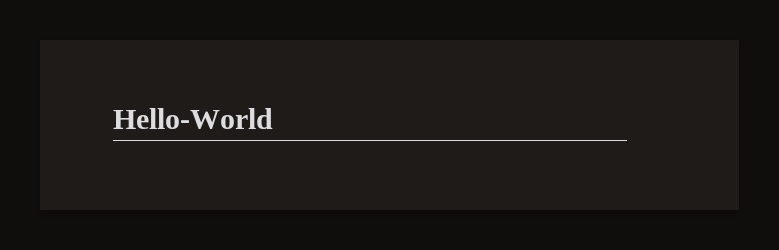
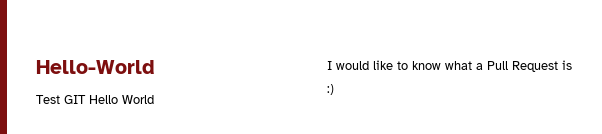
(273, 118) none -> [36,95,154,104] [327,60,572,72] [327,84,334,95] // Test GIT Hello World // I would like to know what a Pull Request is :)

